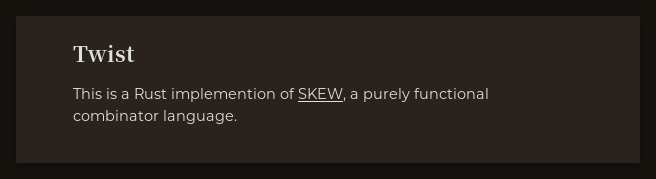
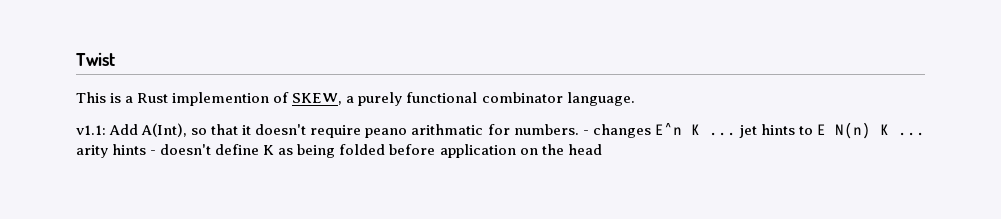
(237, 117) none -> [76,122,926,139] [76,144,602,158] // v1.1: Add A(Int), so that it doesn't require peano arithmatic for numbers. - changes E^n K ... jet hints to E N(n) K ... arity hints - doesn't define K as being folded before application on the head

